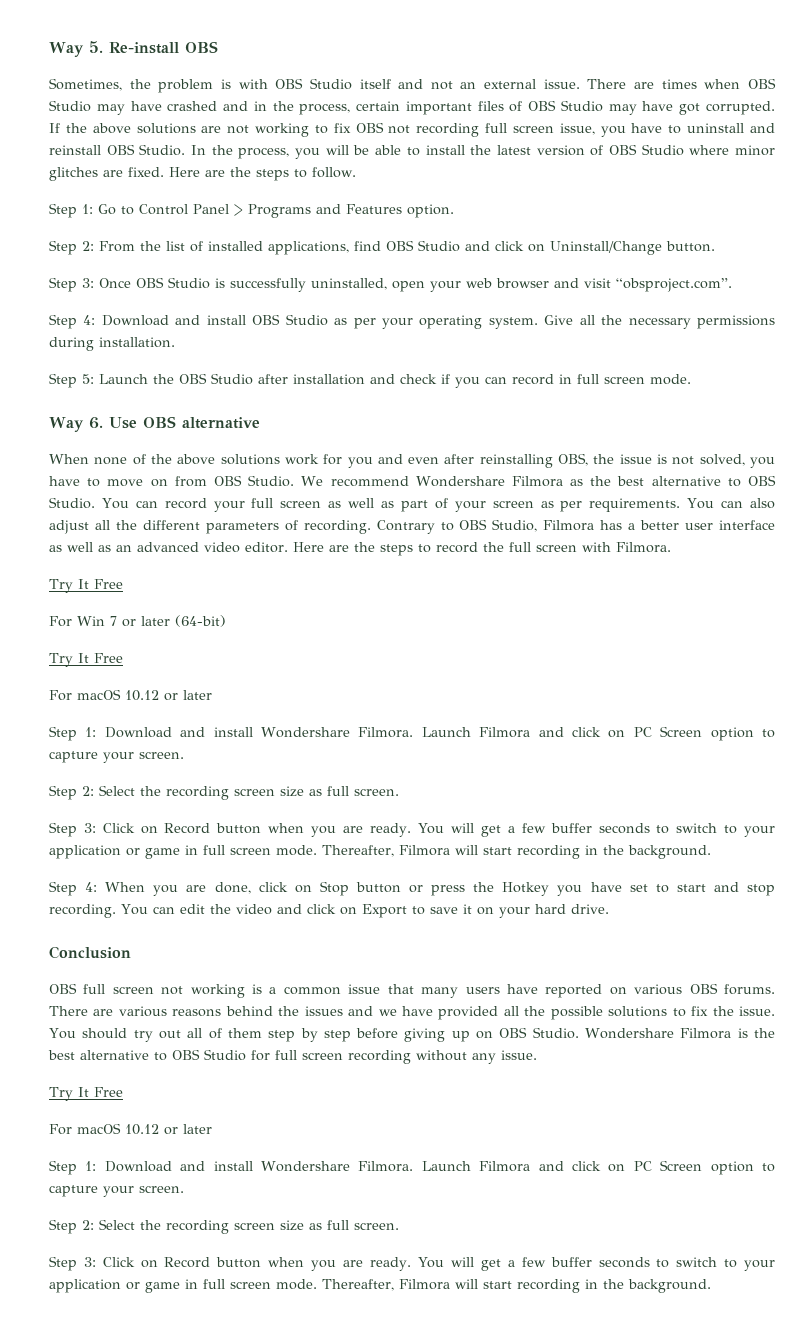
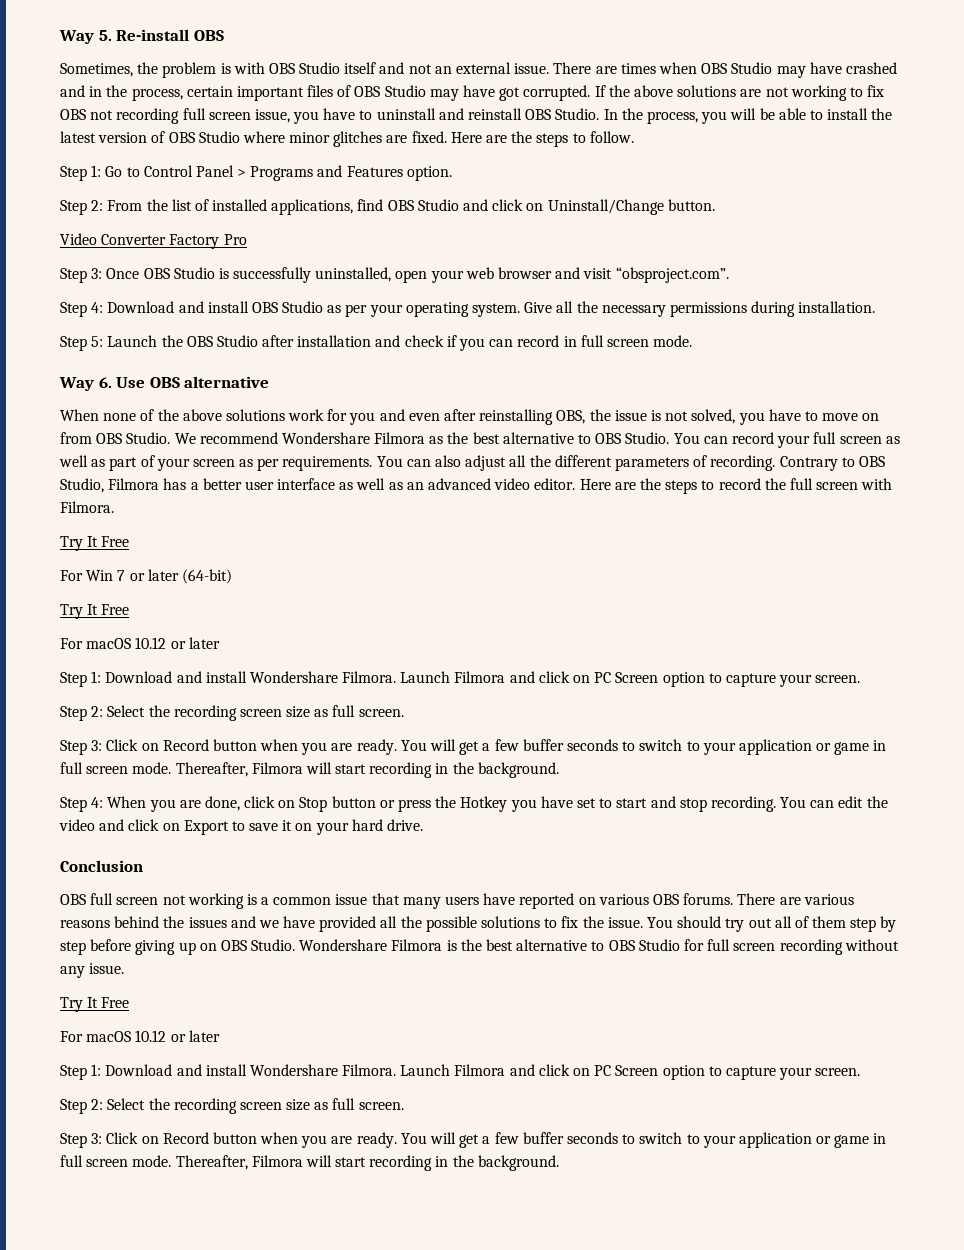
(715, 246) none -> [60,233,247,249] // Video Converter Factory Pro

